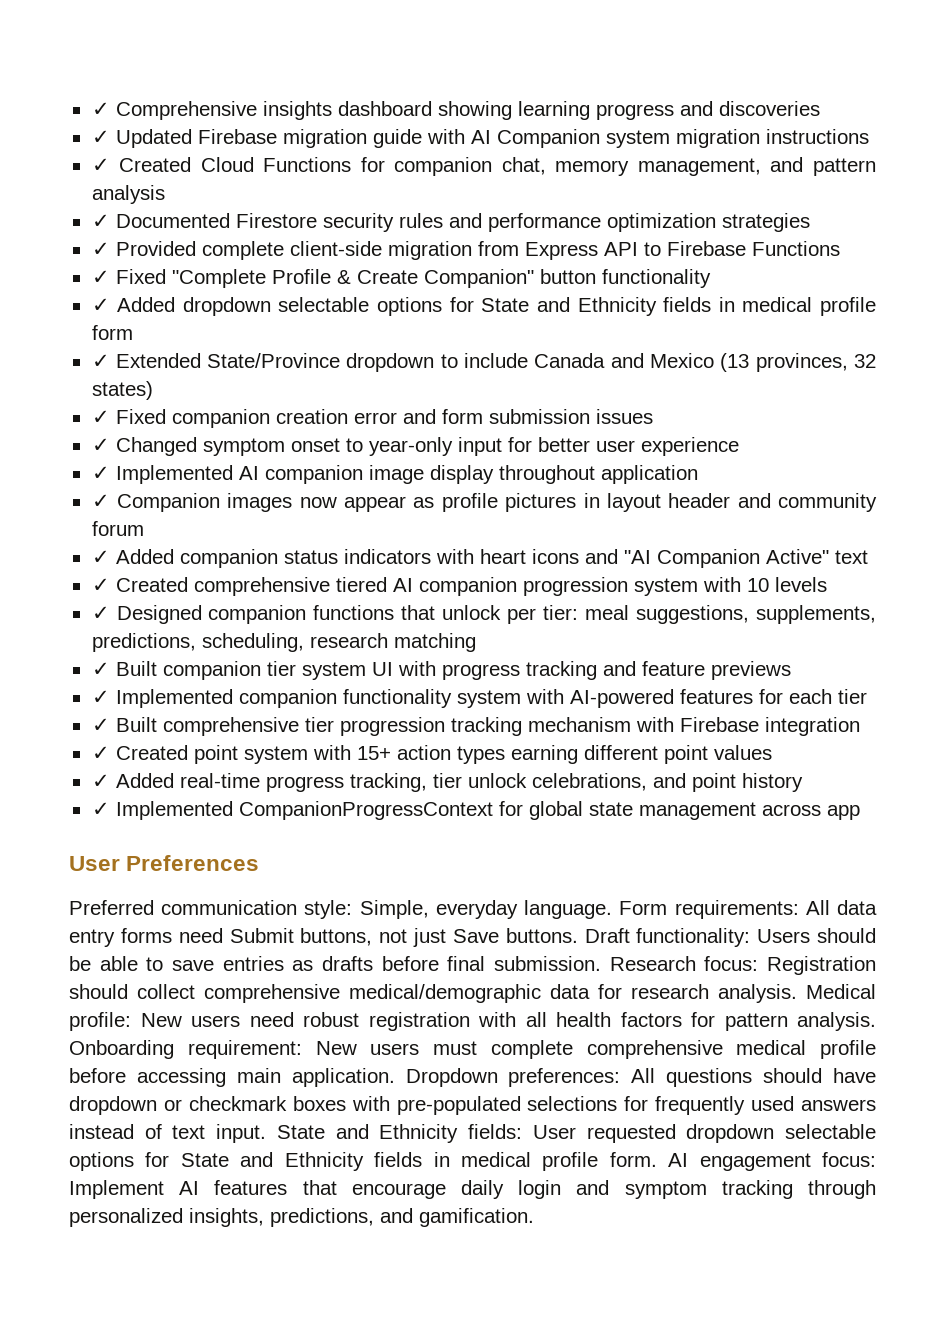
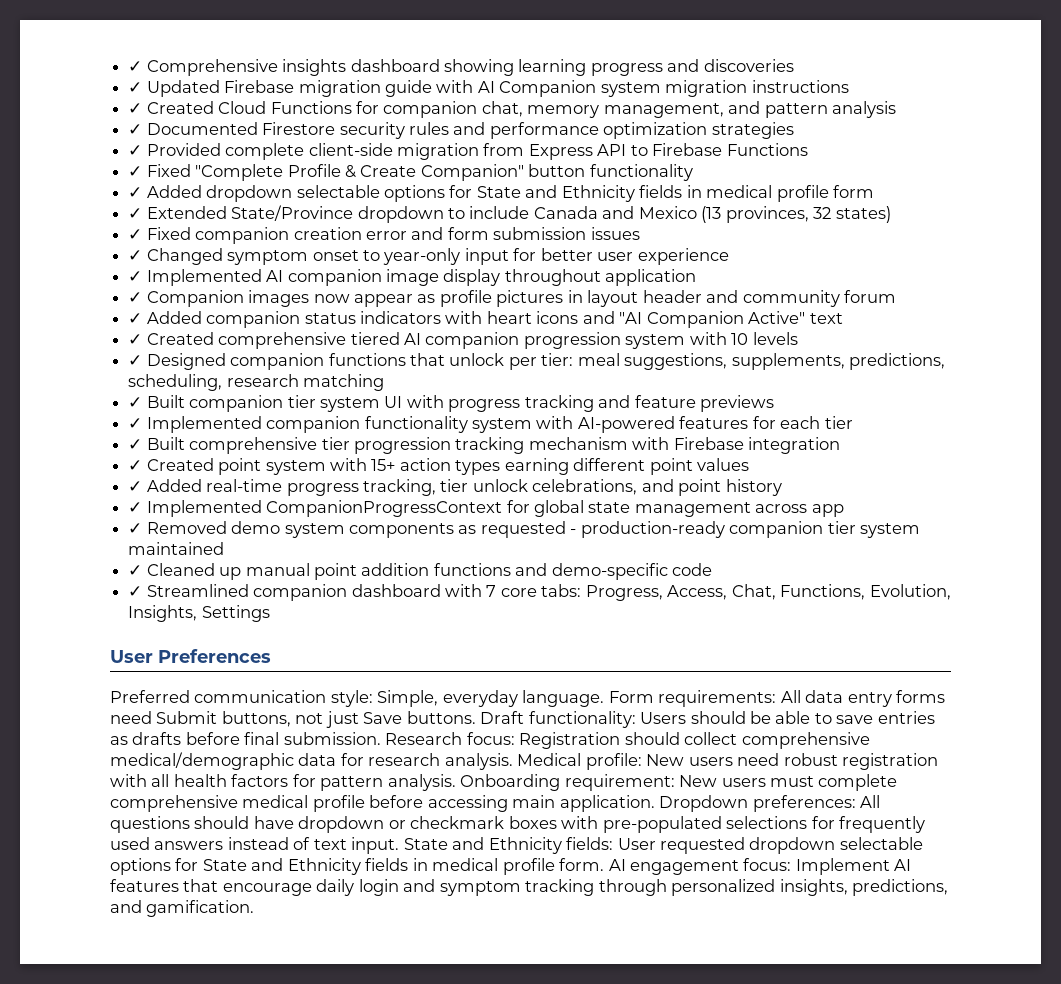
(860, 812) none -> [128,521,921,538] [128,542,225,555] [128,563,713,580] [128,584,951,601] [128,605,270,622] // ✓ Removed demo system components as requested - production-ready companion tier system maintained // ✓ Cleaned up manual point addition functions and demo-specific code // ✓ Streamlined companion dashboard with 7 core tabs: Progress, Access, Chat, Functions, Evolution, Insights, Settings

